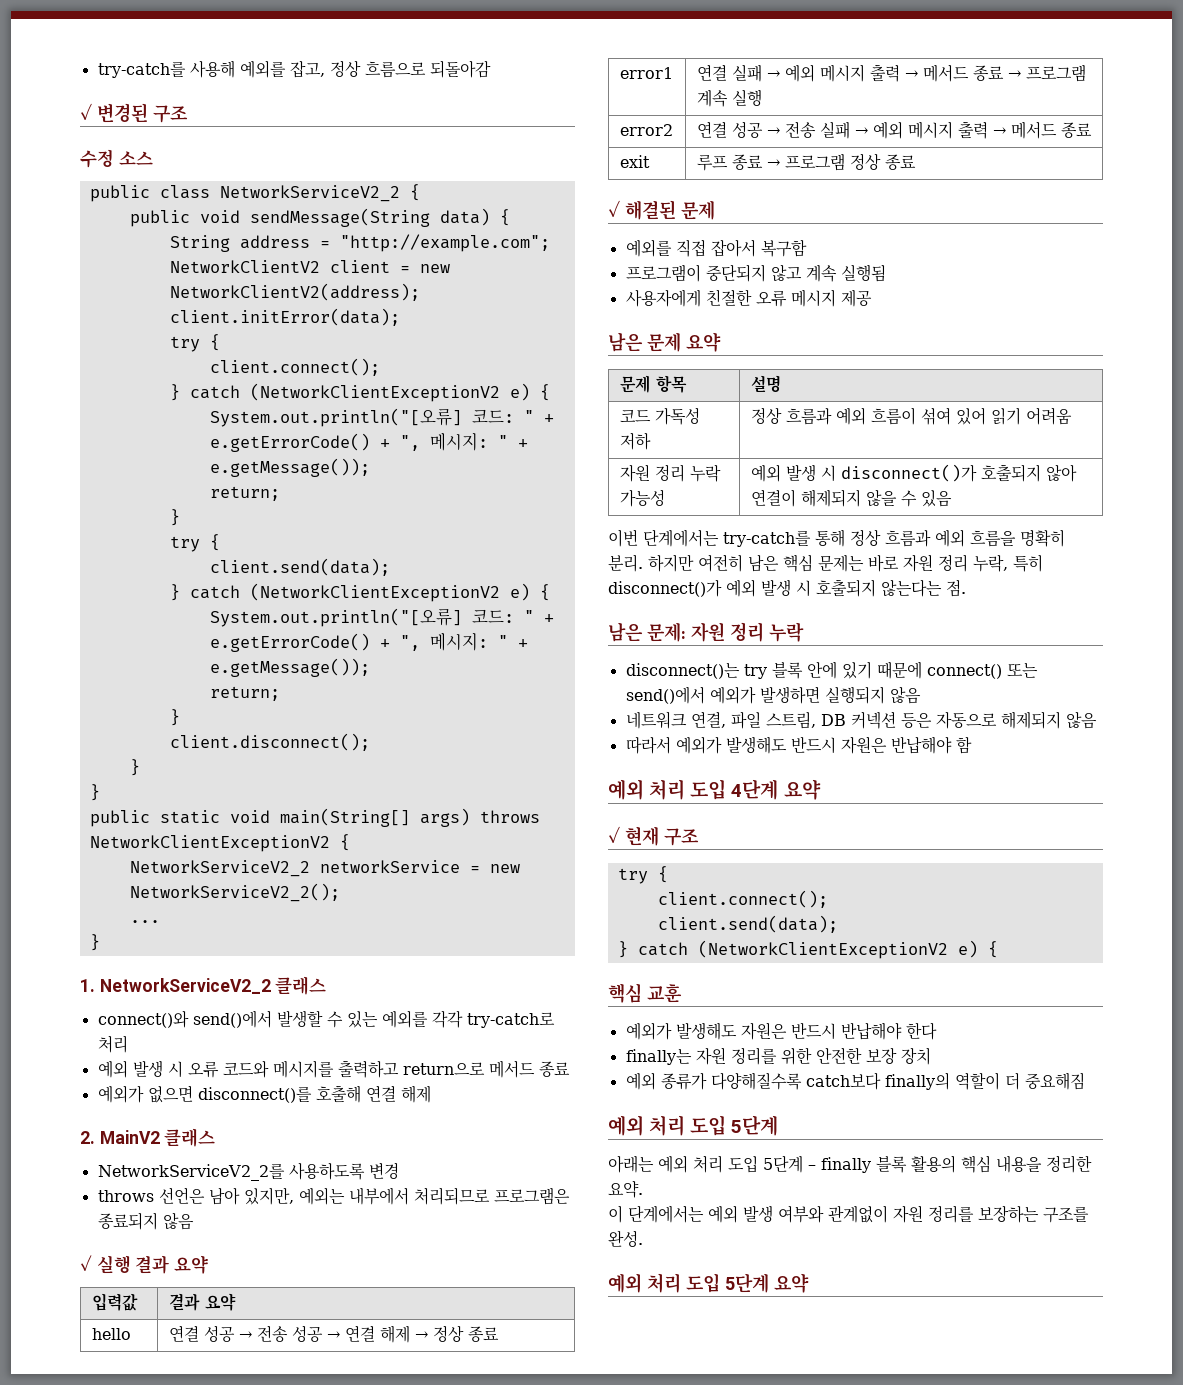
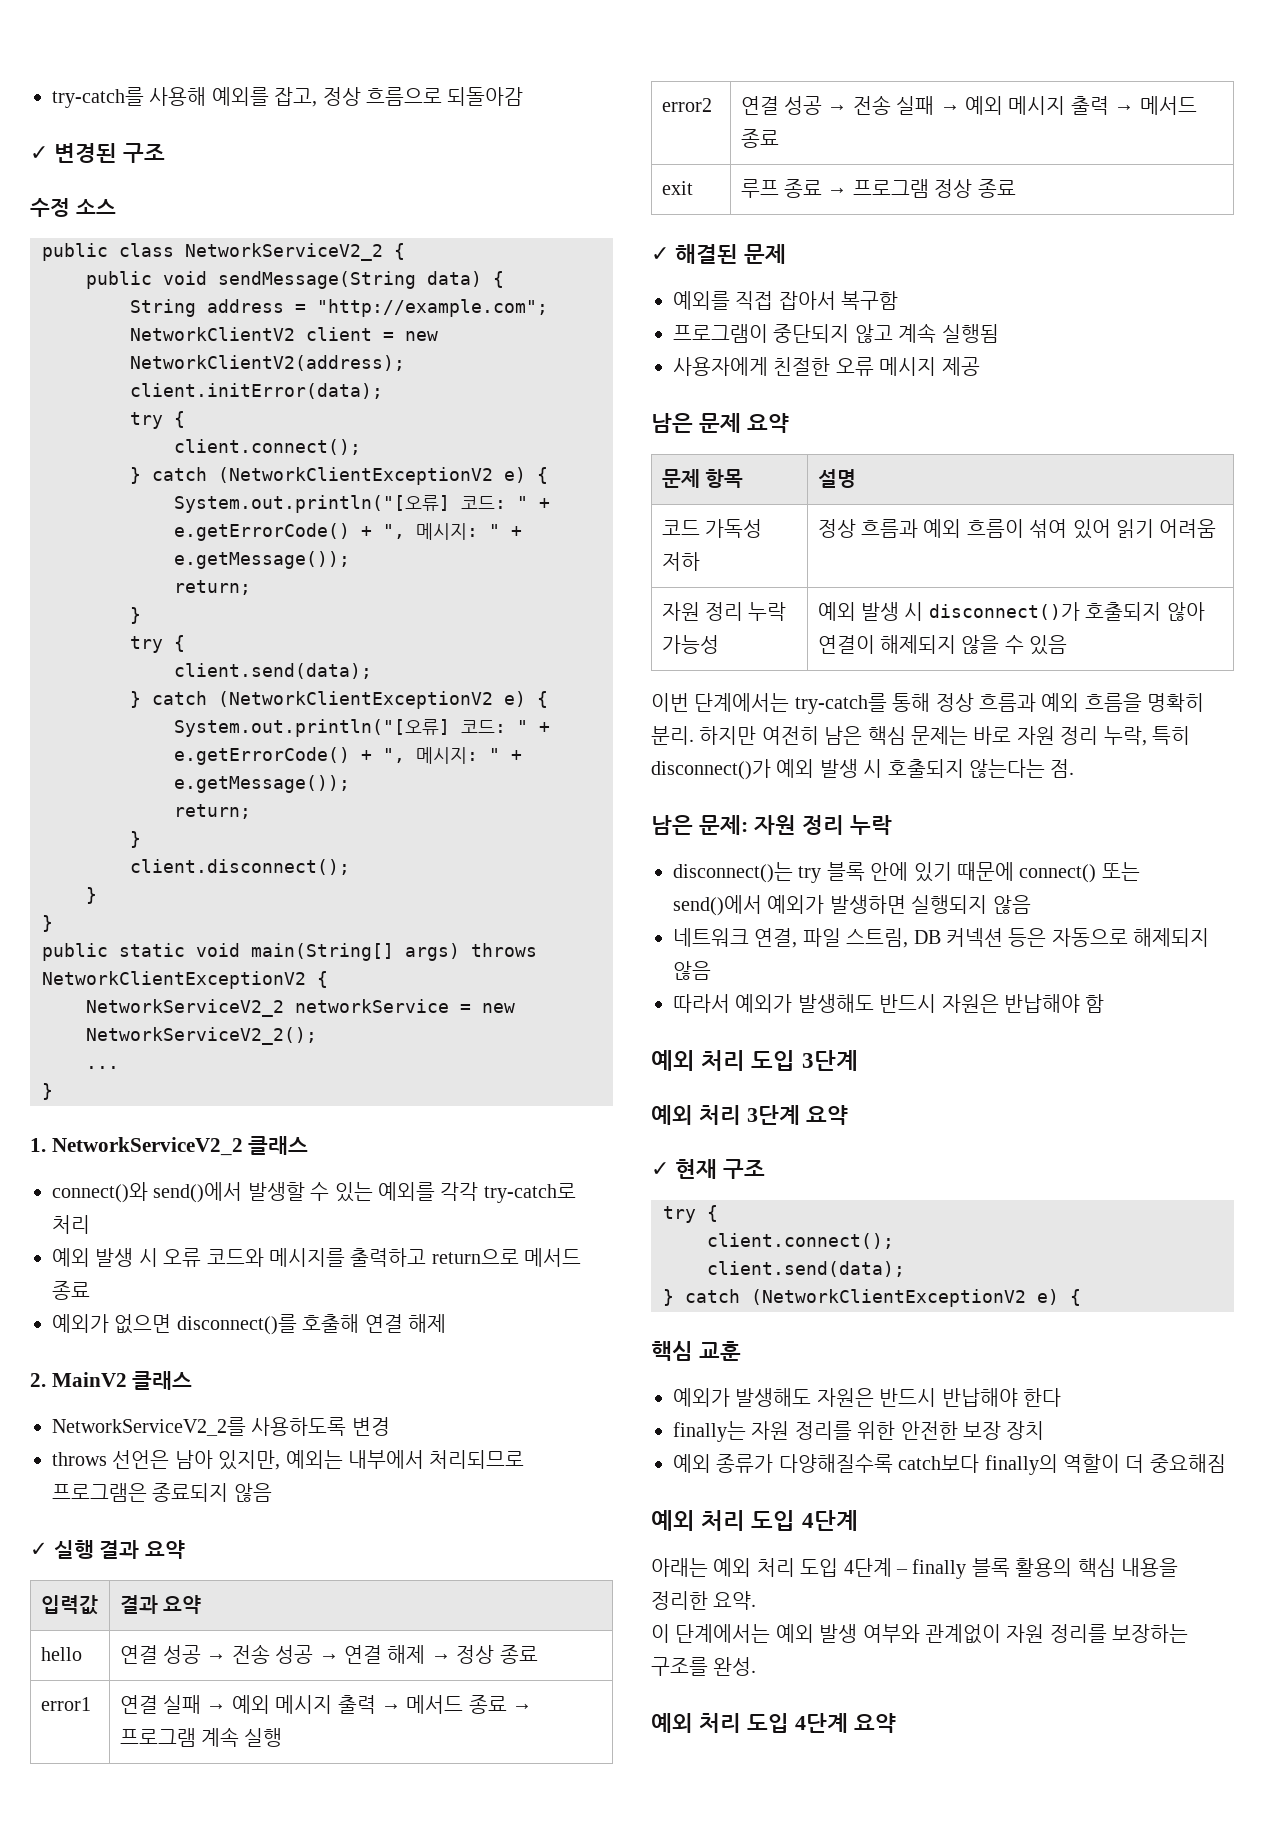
[731,779,779,800] 4단계 -> [801,1050,858,1071] [651,1105,800,1125] 3단계 // 예외 처리 3단계
[731,1115,779,1136] 5단계 -> [801,1510,858,1531] 4단계
[763,1155,803,1173] 5단계 -> [843,1558,892,1577] 4단계
[725,1273,769,1293] 5단계 -> [795,1713,848,1733] 4단계

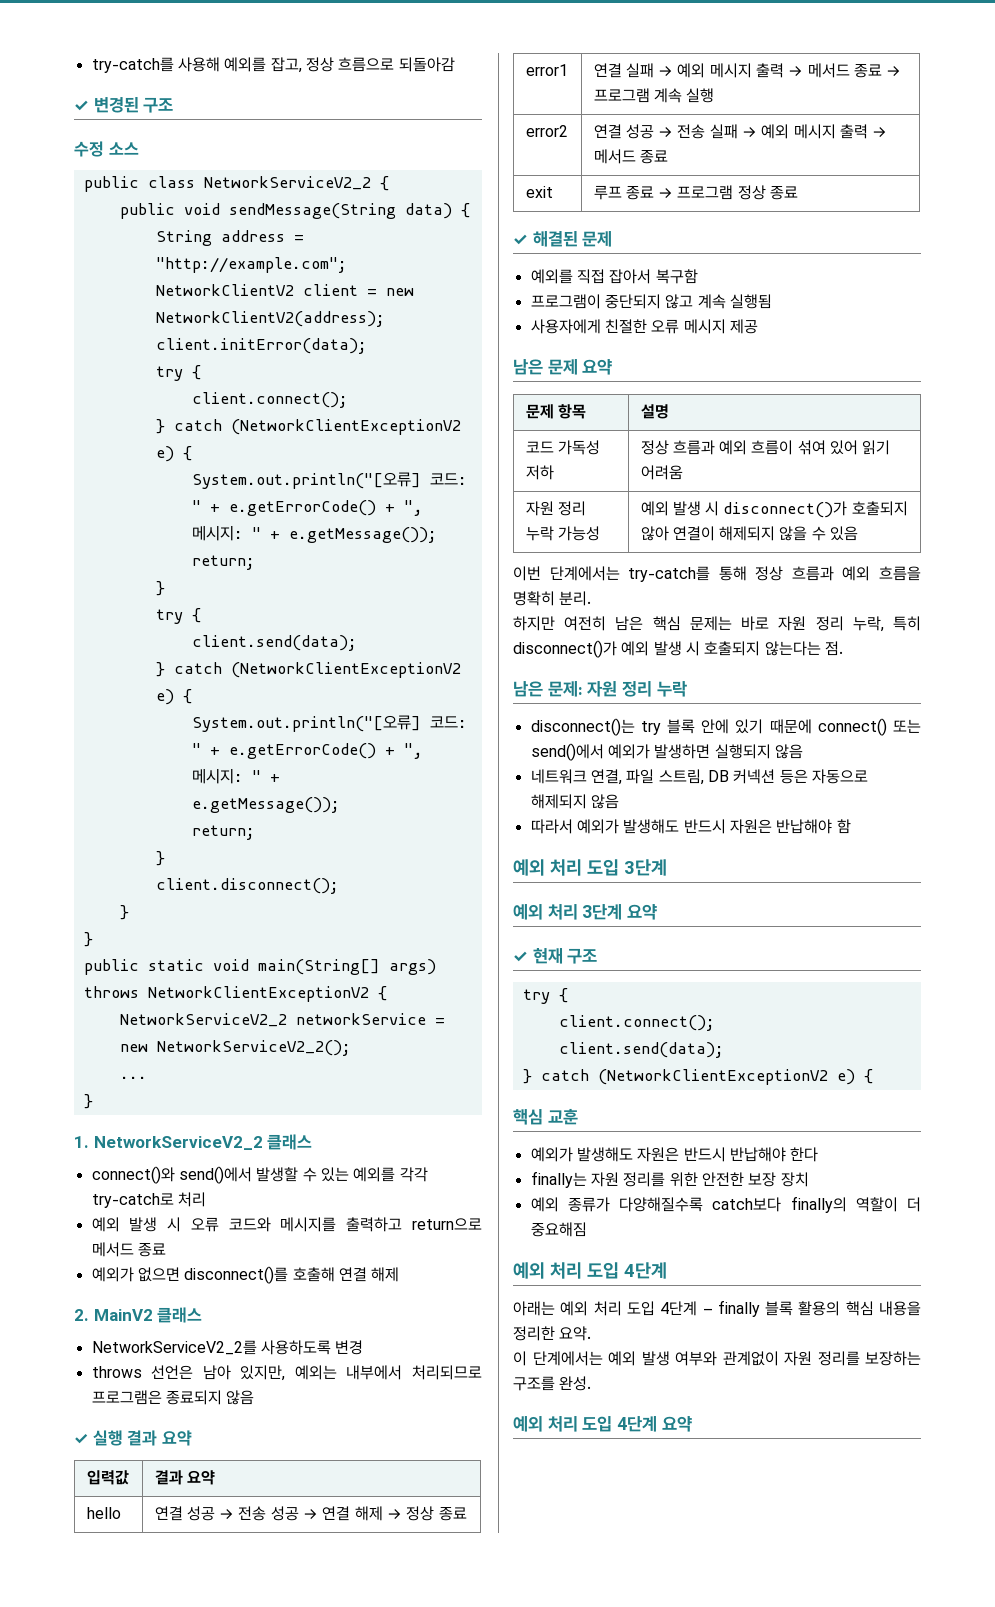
(694, 735) none -> (592, 598) //

